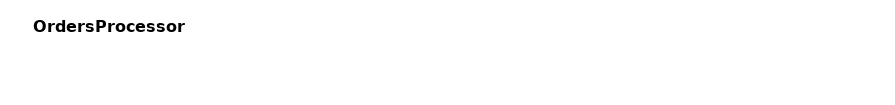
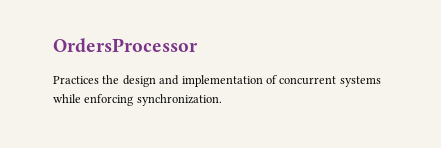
(185, 26) none -> [53,75,381,87] [53,94,222,106] // Practices the design and implementation of concurrent systems while enforcing synchronization.

